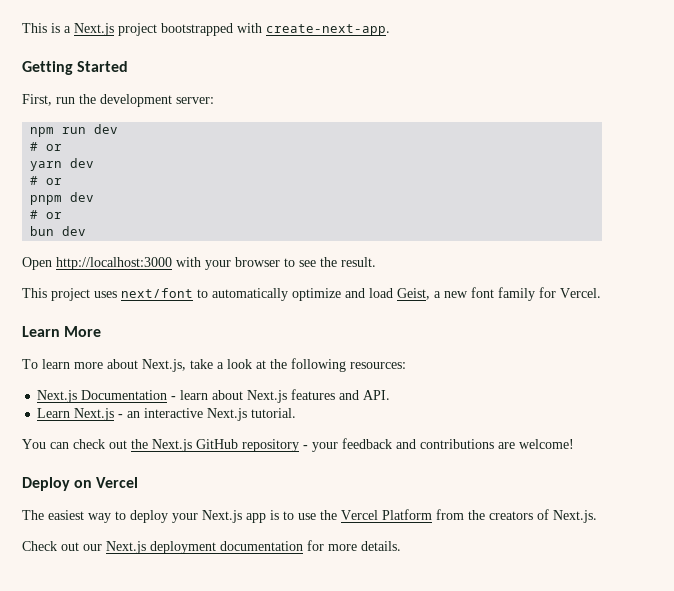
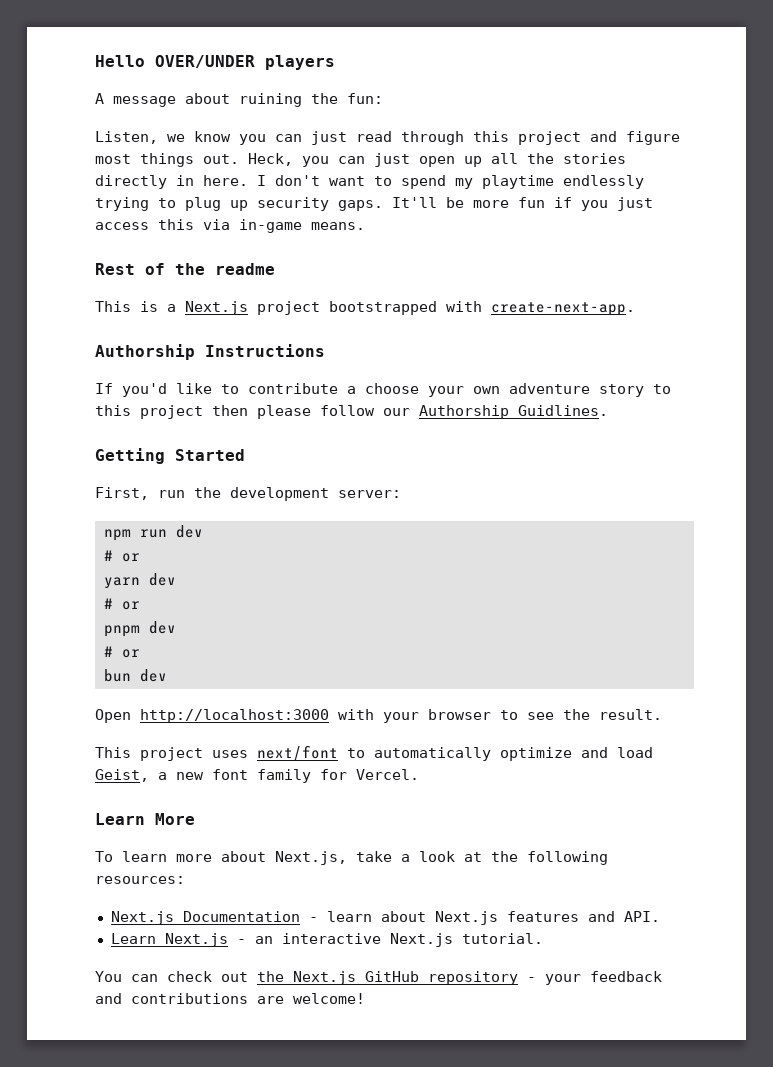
(22, 28) none -> [95,55,335,70] [95,93,383,107] [95,131,680,145] [95,153,626,167] [95,175,644,189] [95,197,653,211] [95,219,365,233] [95,263,275,275] Hello OVER/UNDER players // A message about ruining the fun: // Listen, we know you can just read through this project and figure most things out. Heck, you can just open up all the stories directly in here. I don't want to spend my playtime endlessly trying to plug up security gaps. It'll be more fun if you just access this via in-game means. // Rest of the readme //
(390, 30) none -> [95,344,325,360] [95,383,671,397] [95,405,608,419] // Authorship Instructions // If you'd like to contribute a choose your own adventure story to this project then please follow our Authorship Guidlines.
[22,477,139,491] [22,509,597,523] [22,540,401,554] // Deploy on Vercel // The easiest way to deploy your Next.js app is to use the Vercel Platform from the creators of Next.js. // Check out our Next.js deployment documentation for more details. -> (365, 998) none

